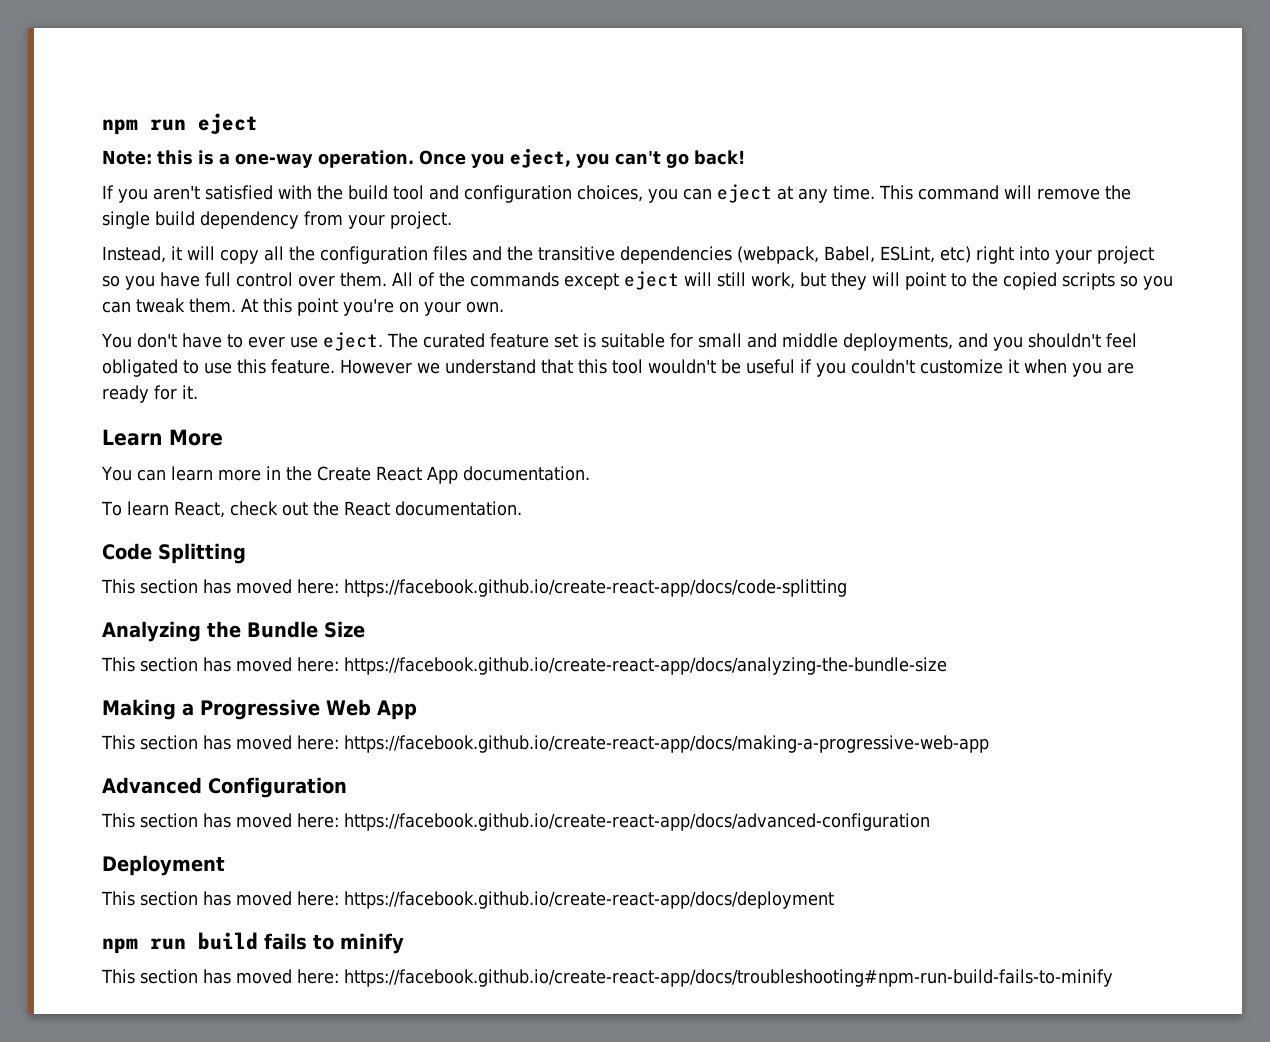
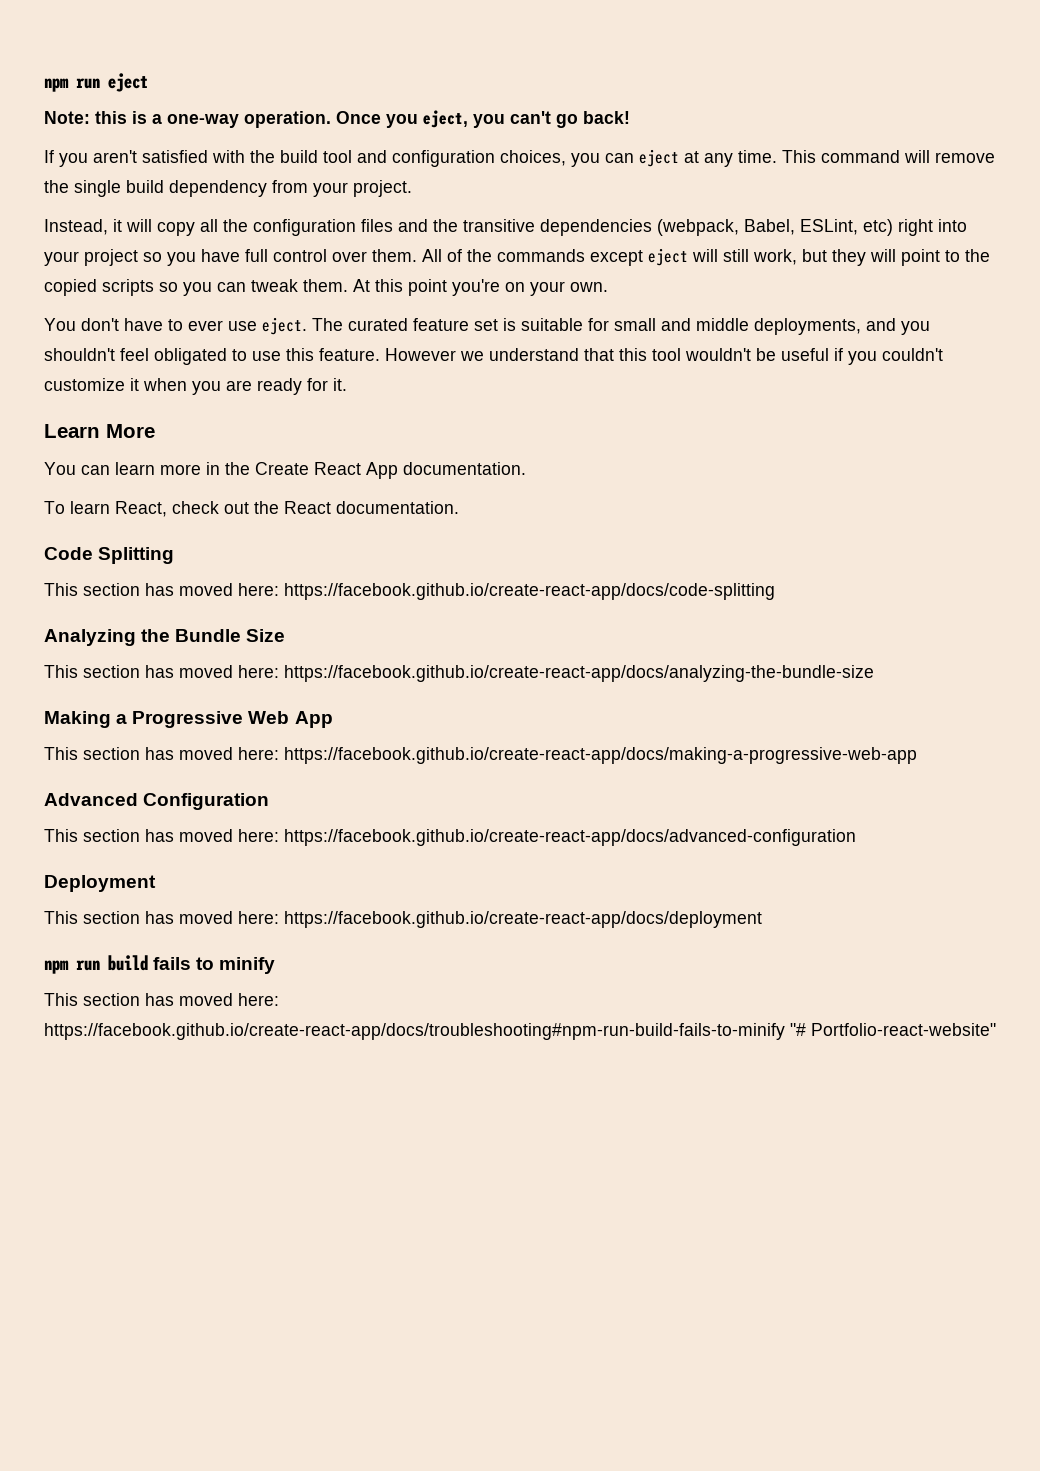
(1113, 978) none -> [790,1023,996,1036] "# Portfolio-react-website"

